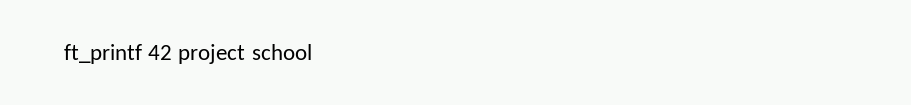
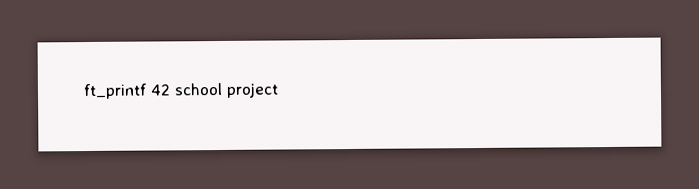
[178,44,312,64] project school -> [174,82,279,98] school project

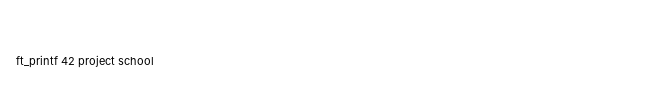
[174,82,279,98] school project -> [78,55,154,68] project school

